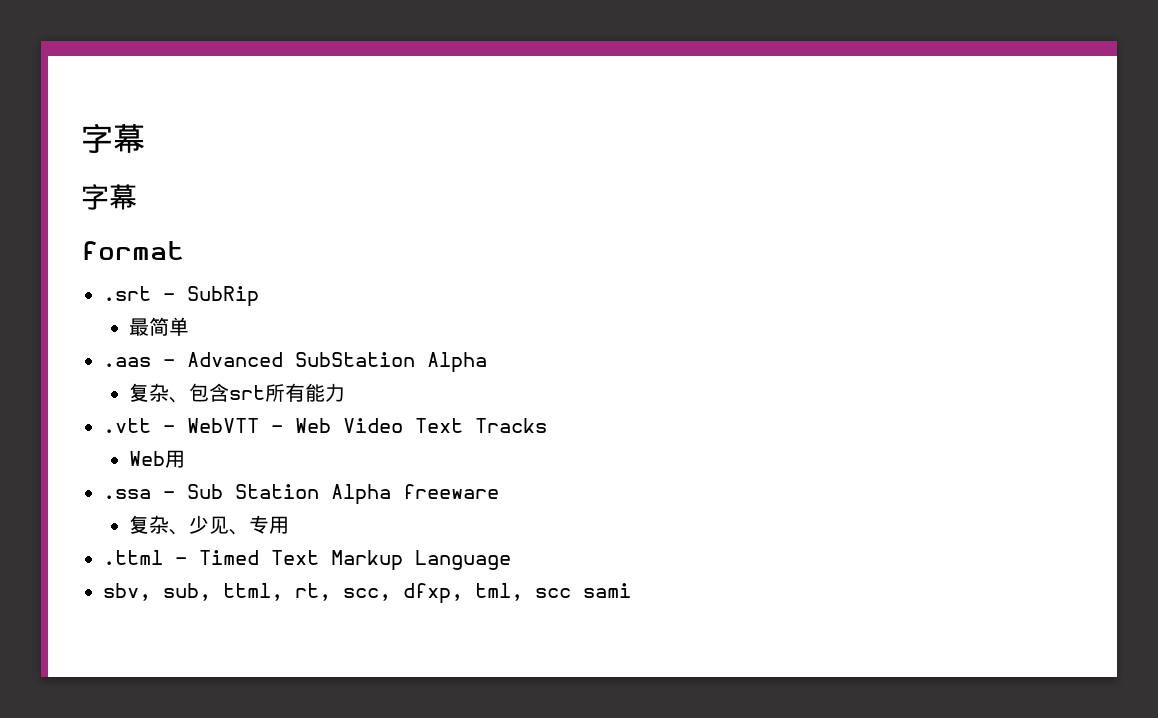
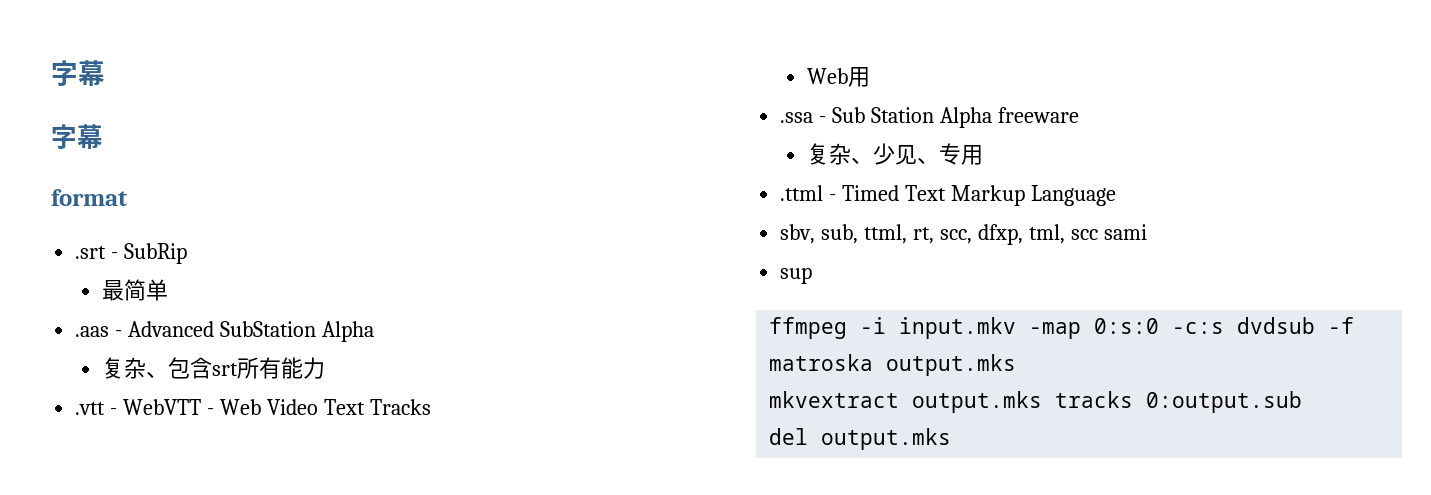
(631, 590) none -> [780,267,813,284] [769,317,1355,339] [769,354,1017,376] [769,391,1303,413] [769,428,952,450] // sup // ffmpeg -i input.mkv -map 0:s:0 -c:s dvdsub -f matroska output.mks // mkvextract output.mks tracks 0:output.sub // del output.mks

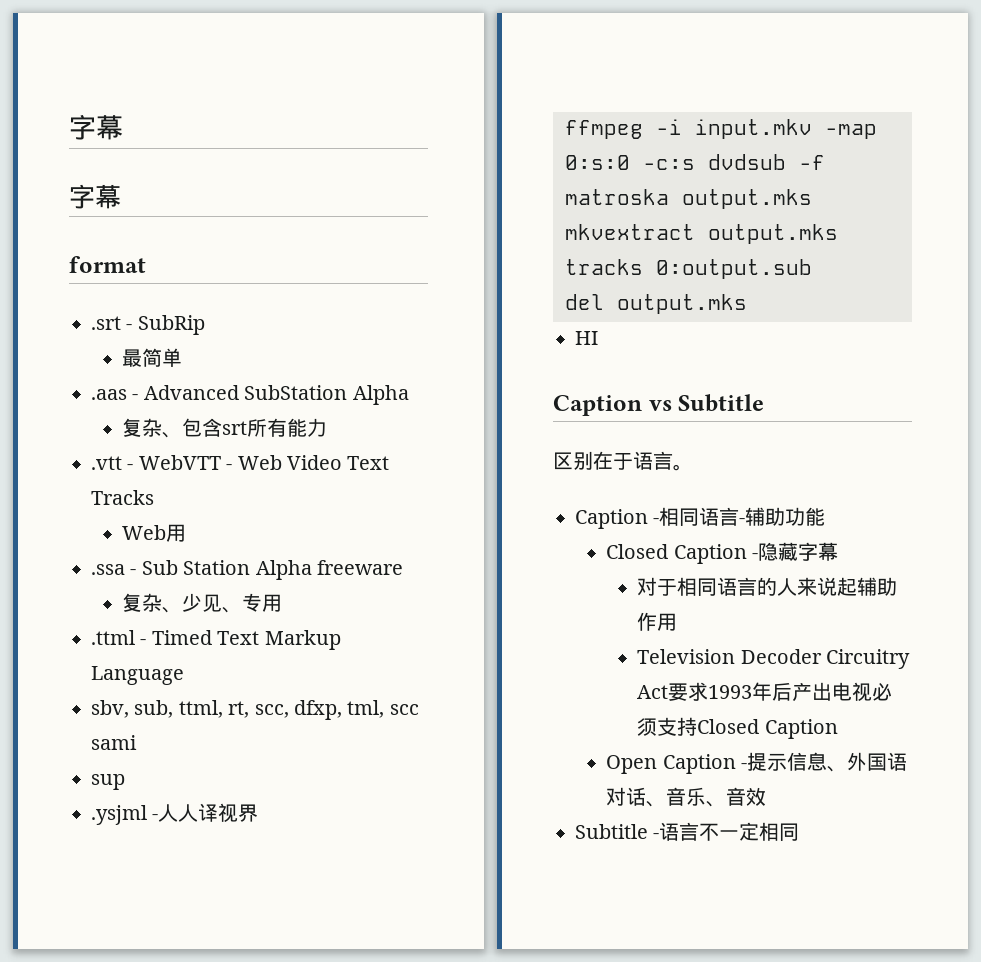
(813, 275) none -> [91,803,259,825] // .ysjml -人人译视界
(952, 439) none -> [575,331,598,345] [553,394,765,416] [553,451,693,471] [575,507,826,529] [606,542,838,564] [637,577,898,596] [637,612,678,631] [637,649,911,669] [637,682,893,702] [637,717,838,739] [606,752,907,774] [606,787,767,807] [575,822,800,841] // HI // Caption vs Subtitle // 区别在于语言。 // Caption -相同语言-辅助功能 // Closed Caption -隐藏字幕 // 对于相同语言的人来说起辅助作用 // Television Decoder Circuitry Act要求1993年后产出电视必须支持Closed Caption // Open Caption -提示信息、外国语对话、音乐、音效 // Subtitle -语言不一定相同

